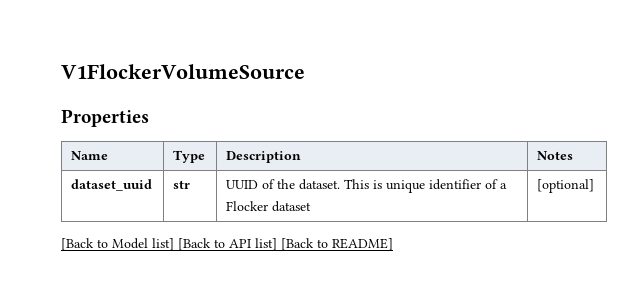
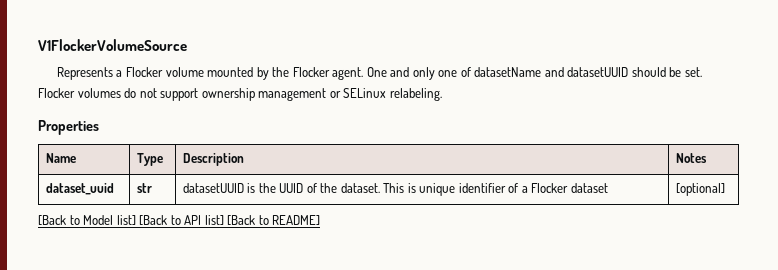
(305, 71) none -> [56,67,702,80] [38,88,442,101] // Represents a Flocker volume mounted by the Flocker agent. One and only one of datasetName and datasetUUID should be set. Flocker volumes do not support ownership management or SELinux relabeling.
(191, 184) none -> [182,183,276,193] datasetUUID is the

